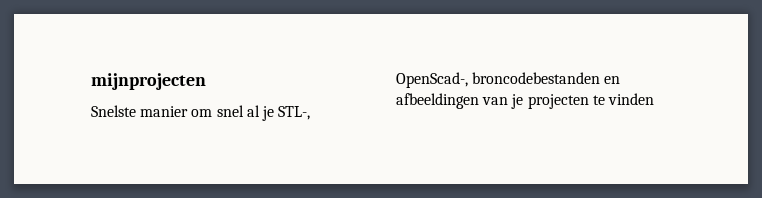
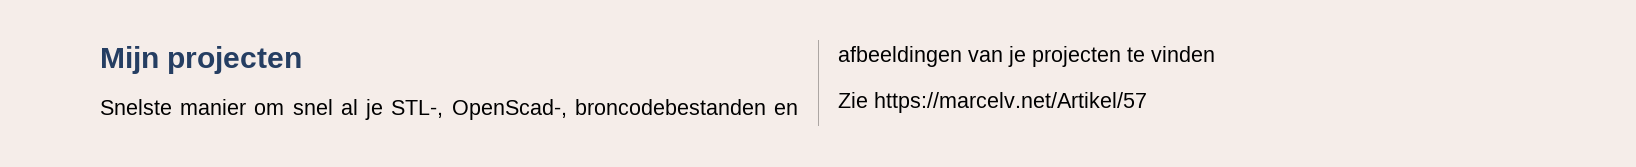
[91,73,206,90] mijnprojecten -> [100,46,303,74] Mijn projecten
(654, 99) none -> [838,92,1147,113] // Zie https://marcelv.net/Artikel/57

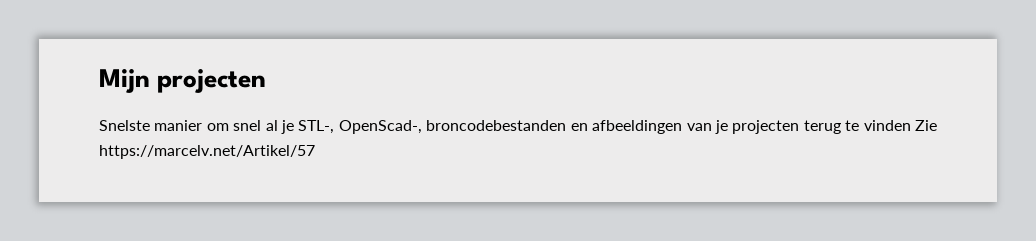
(1121, 56) none -> [803,120,841,134] terug
(1215, 54) // -> (911, 125) none

